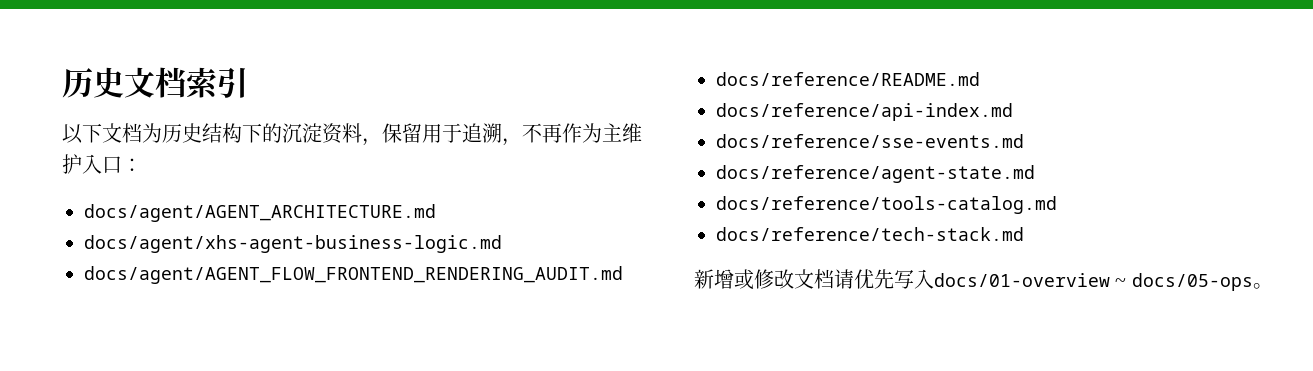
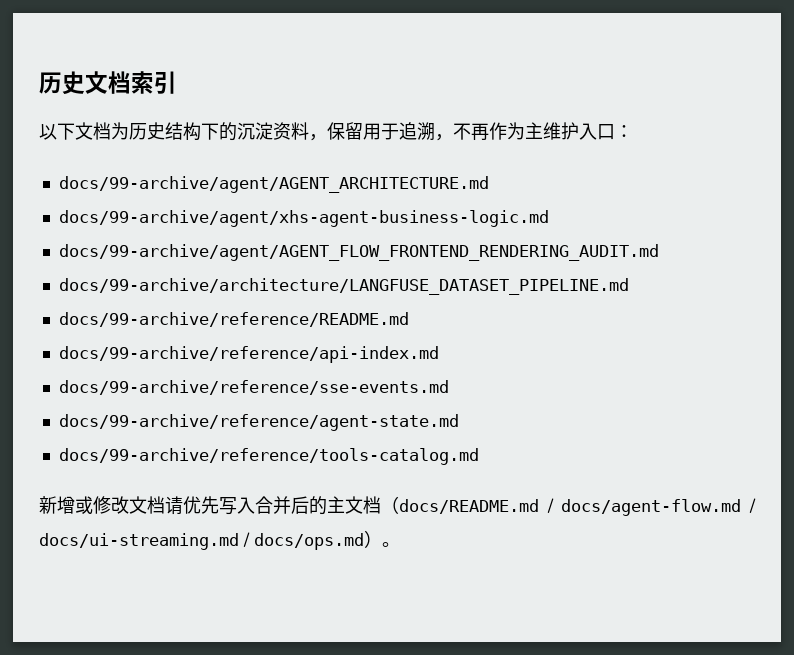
[84,204,436,222] [84,235,502,253] [84,266,623,284] [716,72,980,86] [716,103,1013,121] [716,134,1024,148] [716,165,1035,183] [716,196,1057,214] [716,227,1024,241] docs/agent/AGENT_ARCHITECTURE.md // docs/agent/xhs-agent-business-logic.md // docs/agent/AGENT_FLOW_FRONTEND_RENDERING_AUDIT.md // docs/reference/README.md // docs/reference/api-index.md // docs/reference/sse-events.md // docs/reference/agent-state.md // docs/reference/tools-catalog.md // docs/reference/tech-stack.md -> [58,176,489,193] [58,210,549,227] [58,244,659,261] [58,278,629,295] [58,312,409,327] [58,346,439,363] [58,380,449,395] [58,414,459,431] [58,448,479,465] docs/99-archive/agent/AGENT_ARCHITECTURE.md // docs/99-archive/agent/xhs-agent-business-logic.md // docs/99-archive/agent/AGENT_FLOW_FRONTEND_RENDERING_AUDIT.md // docs/99-archive/architecture/LANGFUSE_DATASET_PIPELINE.md // docs/99-archive/reference/README.md // docs/99-archive/reference/api-index.md // docs/99-archive/reference/sse-events.md // docs/99-archive/reference/agent-state.md // docs/99-archive/reference/tools-catalog.md
[934,273,1253,291] docs/01-overview ~ docs/05-ops -> [255,496,756,516] [39,530,382,550] 合并后的主文档（docs/README.md / docs/agent-flow.md / docs/ui-streaming.md / docs/ops.md）

